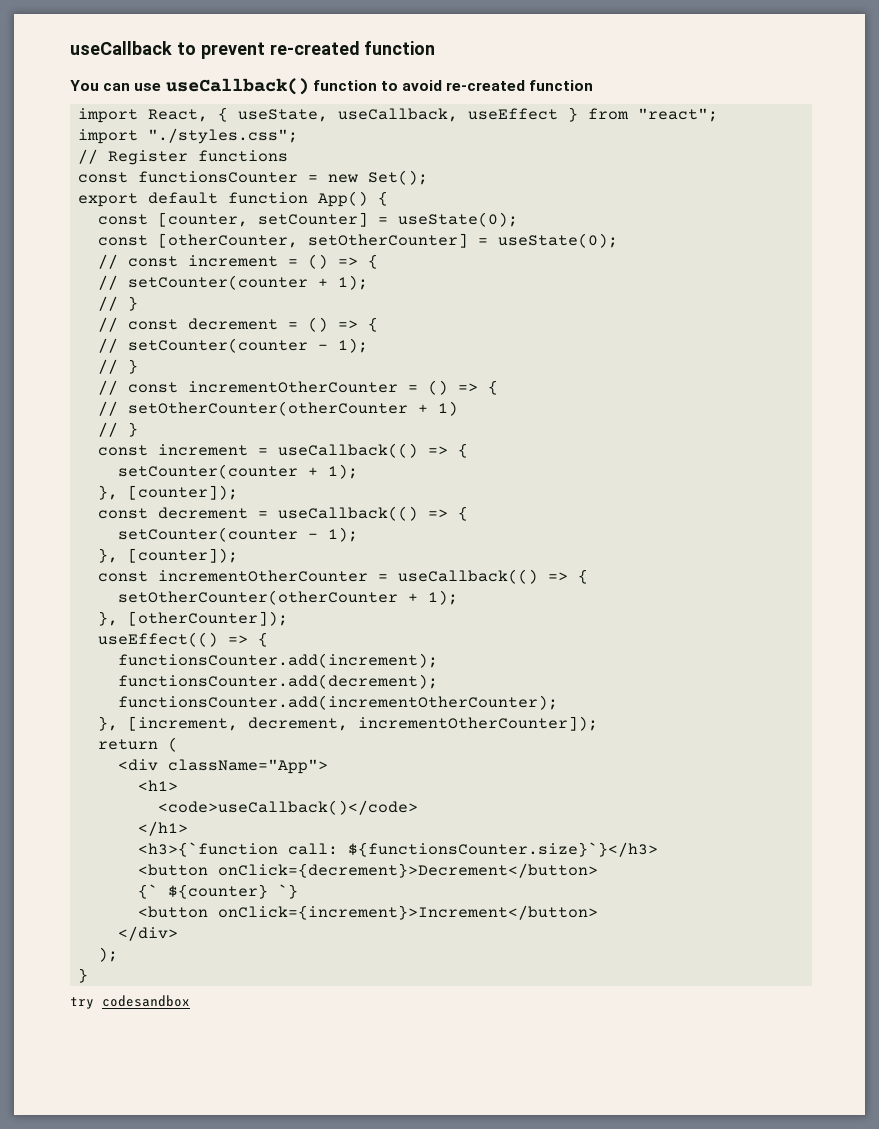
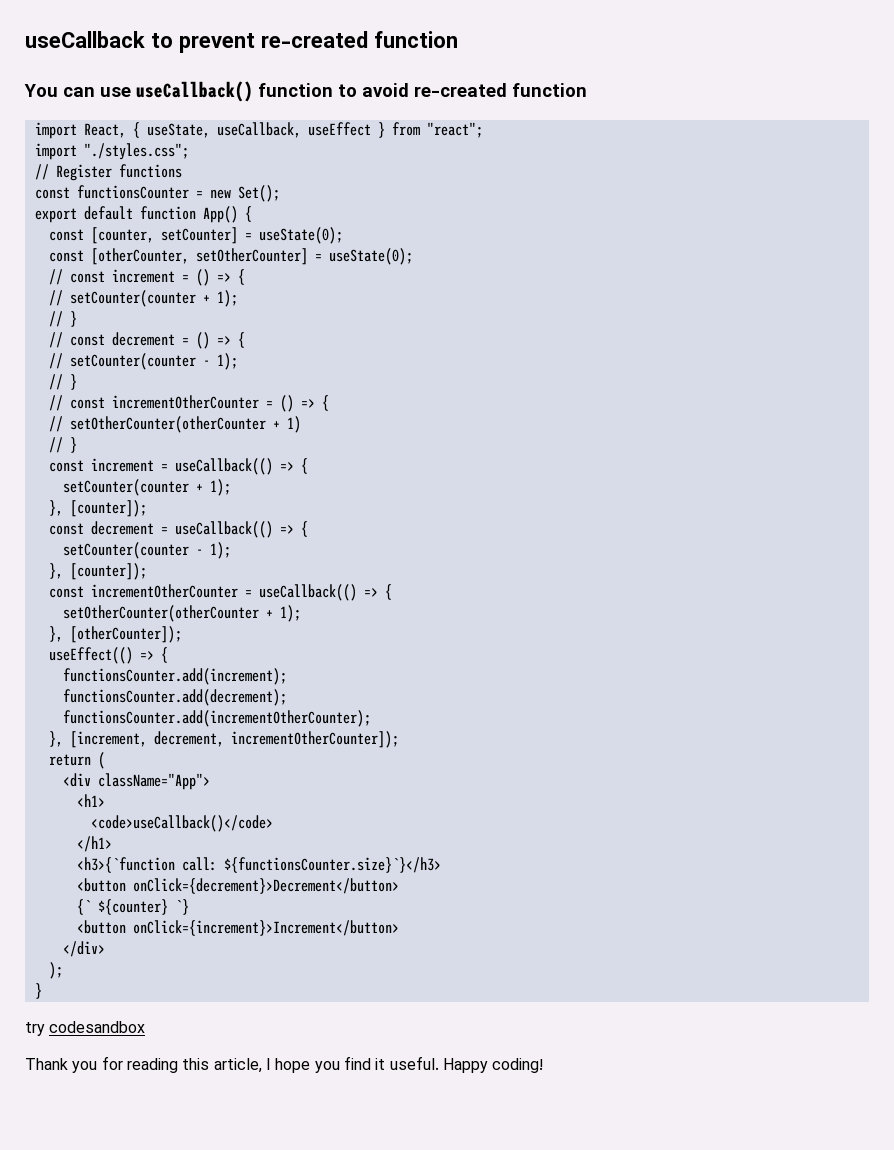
(190, 1001) none -> [25,1056,544,1073] // Thank you for reading this article, I hope you find it useful. Happy coding!

